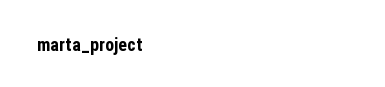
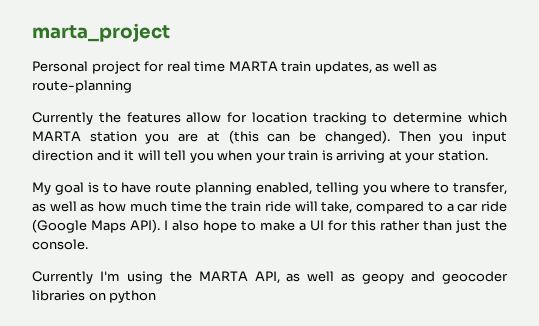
(143, 46) none -> [32,61,438,74] [32,80,132,93] [32,112,507,125] [32,130,508,144] [32,150,488,163] [32,182,507,195] [32,201,508,214] [32,219,507,233] [32,239,88,250] [32,271,509,284] [32,290,157,303] // Personal project for real time MARTA train updates, as well as route-planning // Currently the features allow for location tracking to determine which MARTA station you are at (this can be changed). Then you input direction and it will tell you when your train is arriving at your station. // My goal is to have route planning enabled, telling you where to transfer, as well as how much time the train ride will take, compared to a car ride (Google Maps API). I also hope to make a UI for this rather than just the console. // Currently I'm using the MARTA API, as well as geopy and geocoder libraries on python

